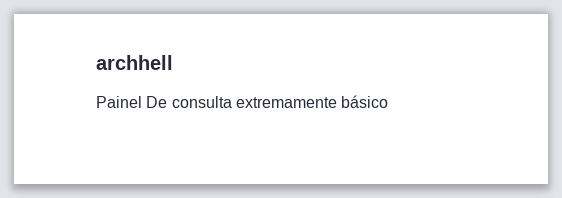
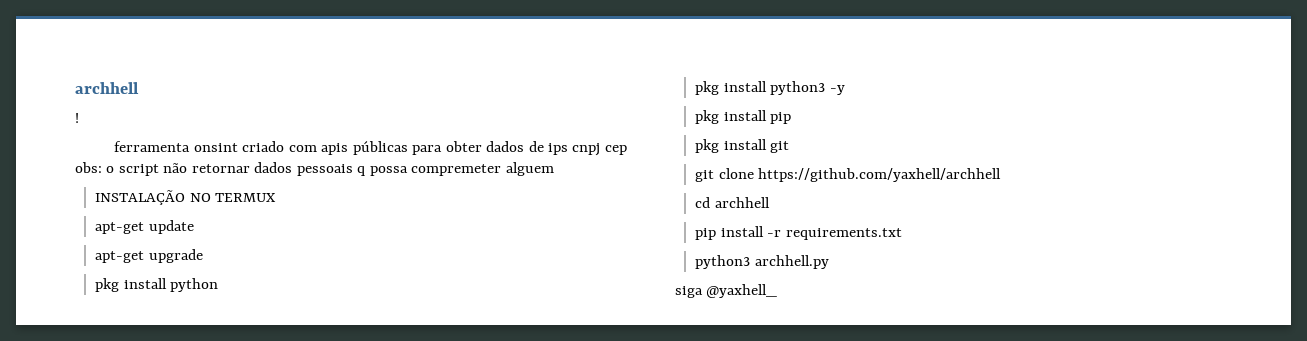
[96,55,173,70] [96,95,389,108] archhell // Painel De consulta extremamente básico -> [75,82,139,94] [75,113,79,123] [114,141,627,156] [75,162,554,176] [95,190,277,205] [95,220,194,234] [95,249,203,263] [95,278,219,292] [695,81,845,95] [695,110,792,124] [695,139,790,153] [695,168,1002,182] [695,197,770,208] [695,226,902,240] [695,255,829,269] [675,284,778,298] archhell // ! // ferramenta onsint criado com apis públicas para obter dados de ips cnpj cep obs: o script não retornar dados pessoais q possa compremeter alguem // INSTALAÇÃO NO TERMUX // apt-get update // apt-get upgrade // pkg install python // pkg install python3 -y // pkg install pip // pkg install git // git clone https://github.com/yaxhell/archhell // cd archhell // pip install -r requirements.txt // python3 archhell.py // siga @yaxhell_

